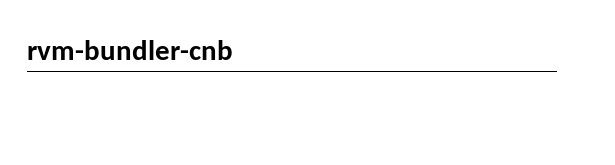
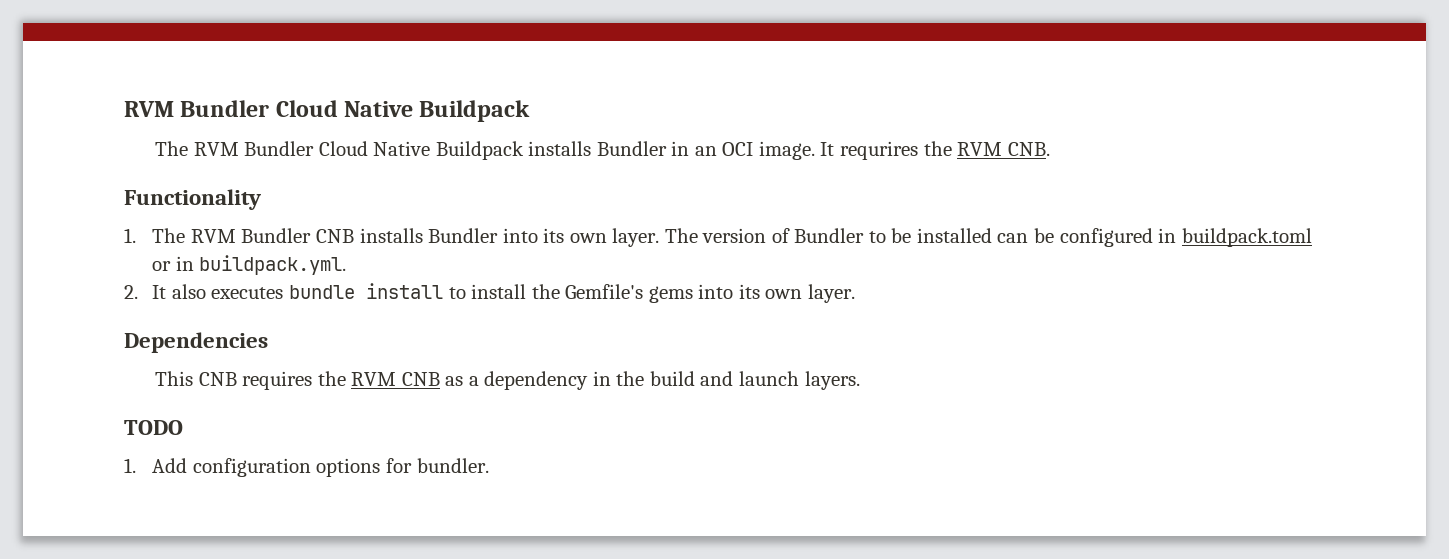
[27,40,233,60] rvm-bundler-cnb -> [124,100,531,122] [155,141,1050,160] [124,189,261,210] [124,228,1312,247] [152,255,347,275] [124,283,855,303] [124,332,268,353] [155,371,860,390] [124,420,183,435] [124,458,489,477] RVM Bundler Cloud Native Buildpack // The RVM Bundler Cloud Native Buildpack installs Bundler in an OCI image. It requrires the RVM CNB. // Functionality // 1. The RVM Bundler CNB installs Bundler into its own layer. The version of Bundler to be installed can be configured in buildpack.toml or in buildpack.yml. // 2. It also executes bundle install to install the Gemfile's gems into its own layer. // Dependencies // This CNB requires the RVM CNB as a dependency in the build and launch layers. // TODO // 1. Add configuration options for bundler.

